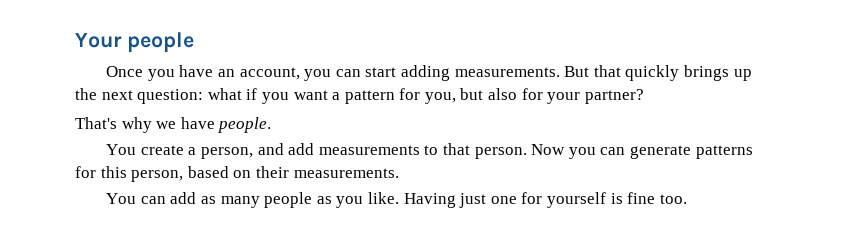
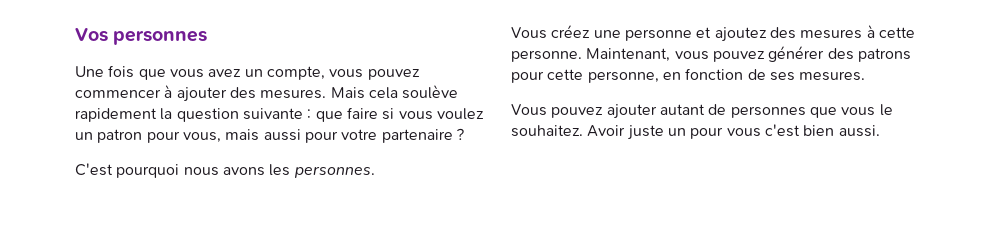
[75,32,194,53] [106,65,752,81] [75,88,644,104] [75,117,272,133] [106,143,753,159] [75,166,399,182] [106,192,687,208] Your people // Once you have an account, you can start adding measurements. But that quickly brings up the next question: what if you want a pattern for you, but also for your partner? // That's why we have people. // You create a person, and add measurements to that person. Now you can generate patterns for this person, based on their measurements. // You can add as many people as you like. Having just one for yourself is fine too. -> [75,28,208,45] [75,65,420,80] [75,85,459,102] [75,107,484,122] [75,128,464,143] [75,163,375,178] [511,25,915,42] [511,46,911,62] [511,68,866,83] [511,104,893,119] [511,124,880,140] Vos personnes // Une fois que vous avez un compte, vous pouvez commencer à ajouter des mesures. Mais cela soulève rapidement la question suivante : que faire si vous voulez un patron pour vous, mais aussi pour votre partenaire ? // C'est pourquoi nous avons les personnes. // Vous créez une personne et ajoutez des mesures à cette personne. Maintenant, vous pouvez générer des patrons pour cette personne, en fonction de ses mesures. // Vous pouvez ajouter autant de personnes que vous le souhaitez. Avoir juste un pour vous c'est bien aussi.

